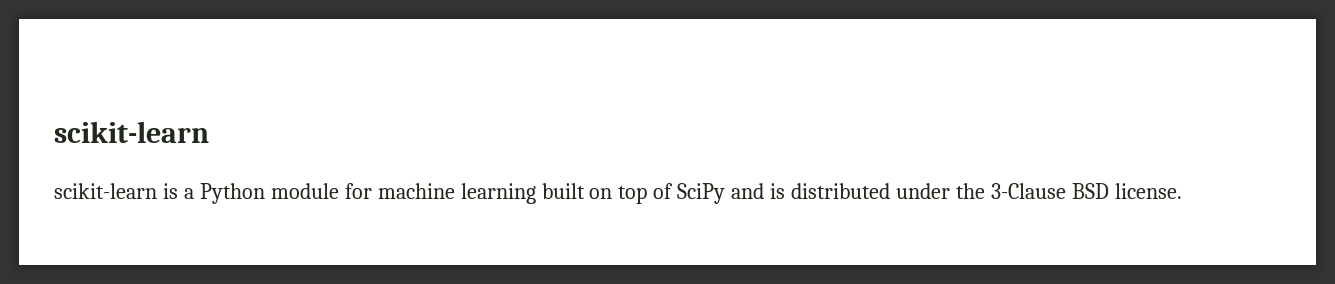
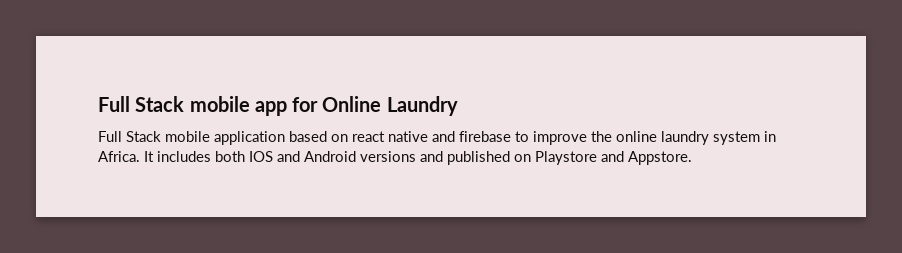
[54,121,209,143] [54,183,1182,204] scikit-learn // scikit-learn is a Python module for machine learning built on top of SciPy and is distributed under the 3-Clause BSD license. -> [98,96,458,116] [98,131,776,145] [98,151,692,165] Full Stack mobile app for Online Laundry // Full Stack mobile application based on react native and firebase to improve the online laundry system in Africa. It includes both IOS and Android versions and published on Playstore and Appstore.

